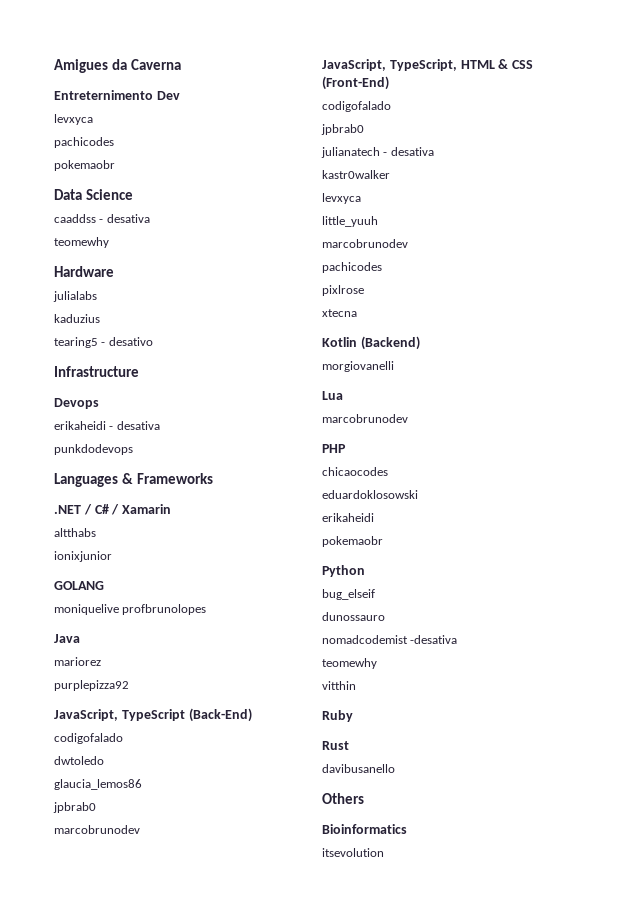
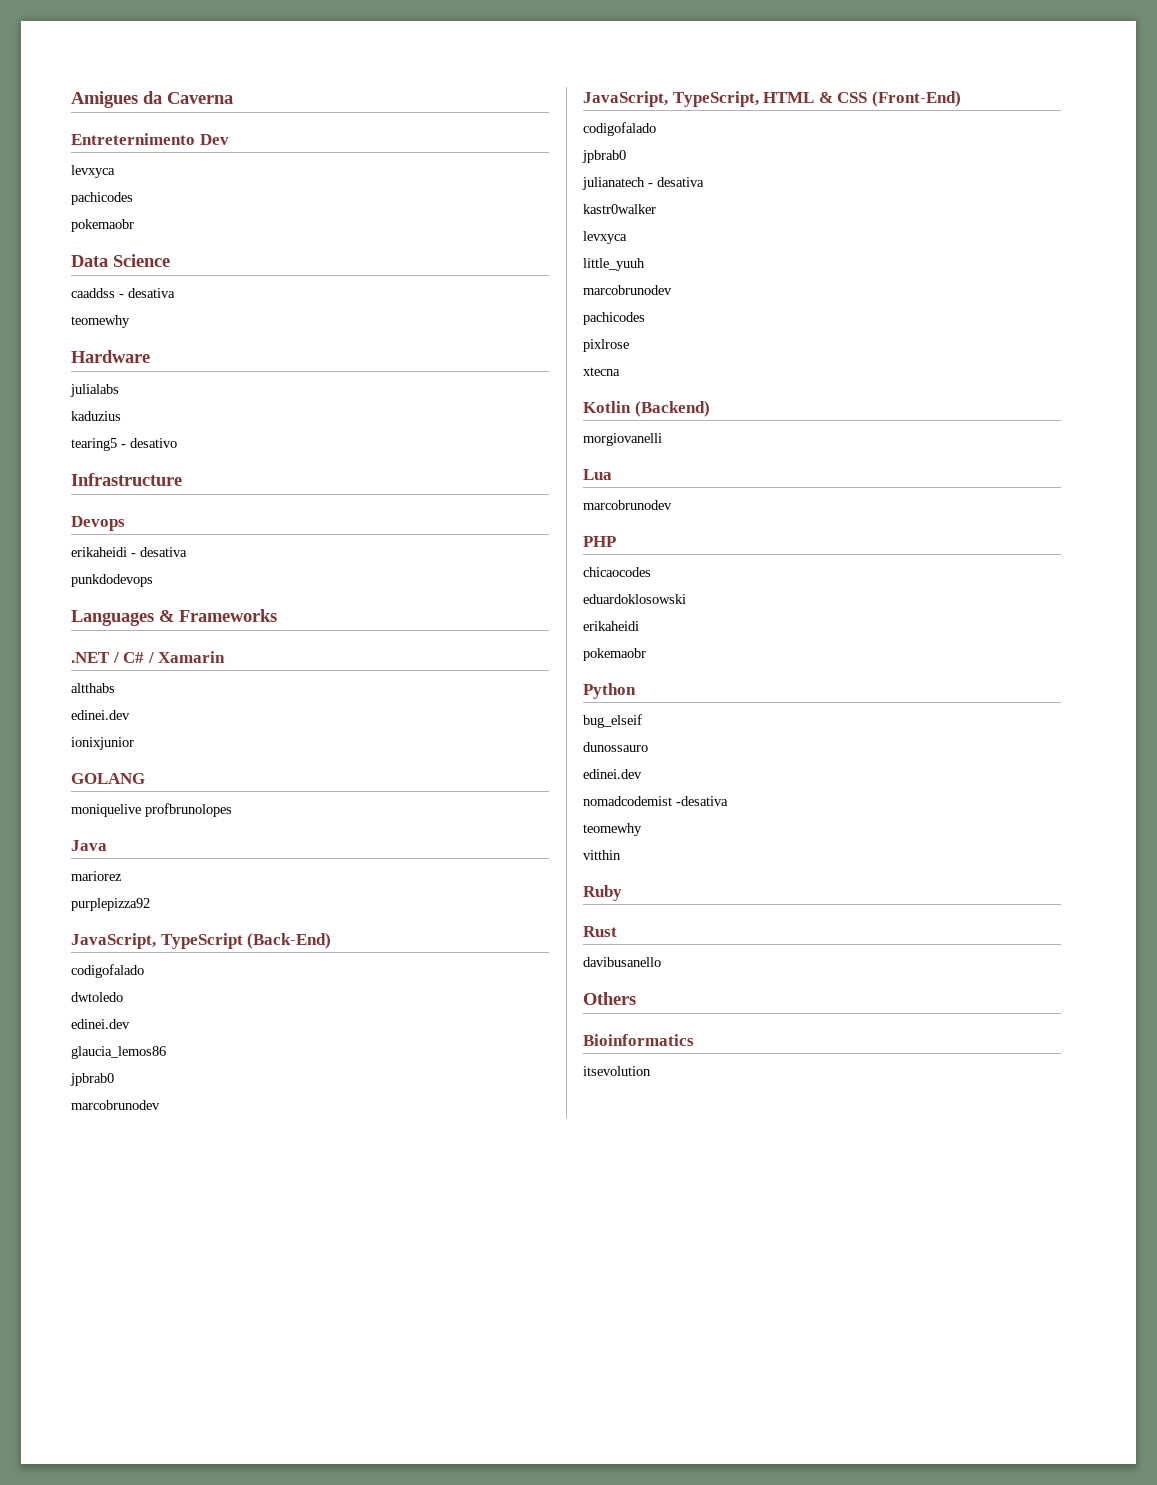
(96, 532) none -> [71,710,130,720] // edinei.dev
(104, 760) none -> [71,1019,130,1029] // edinei.dev
(385, 616) none -> [583,769,642,779] // edinei.dev

